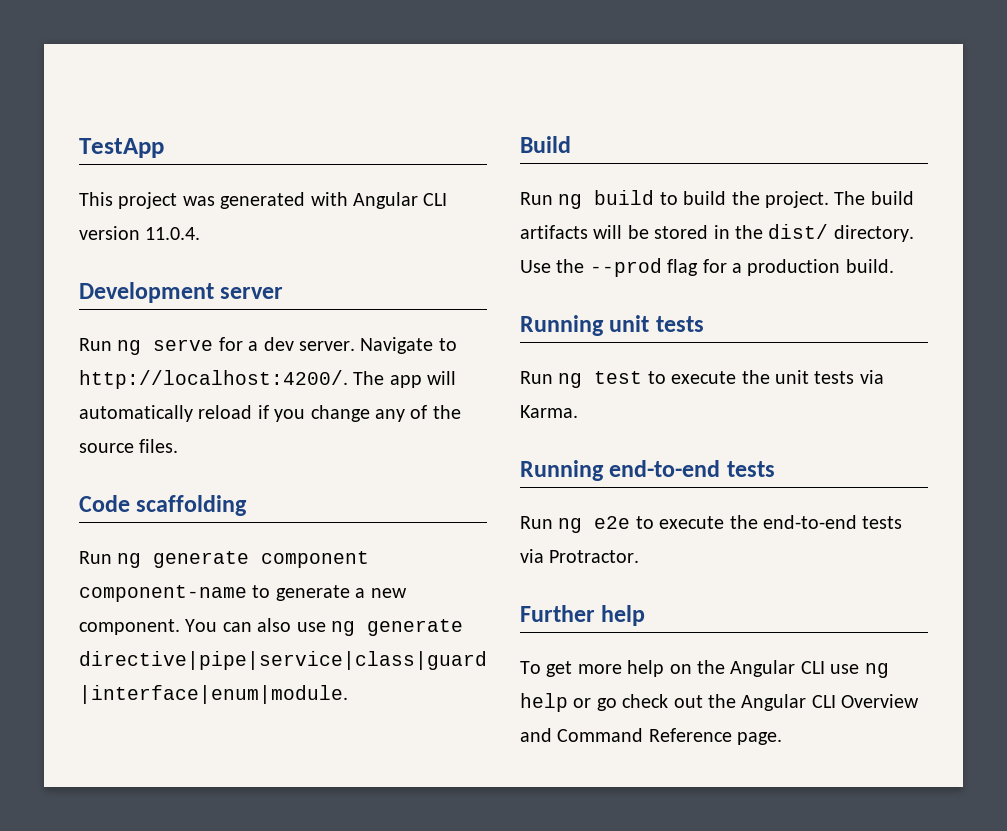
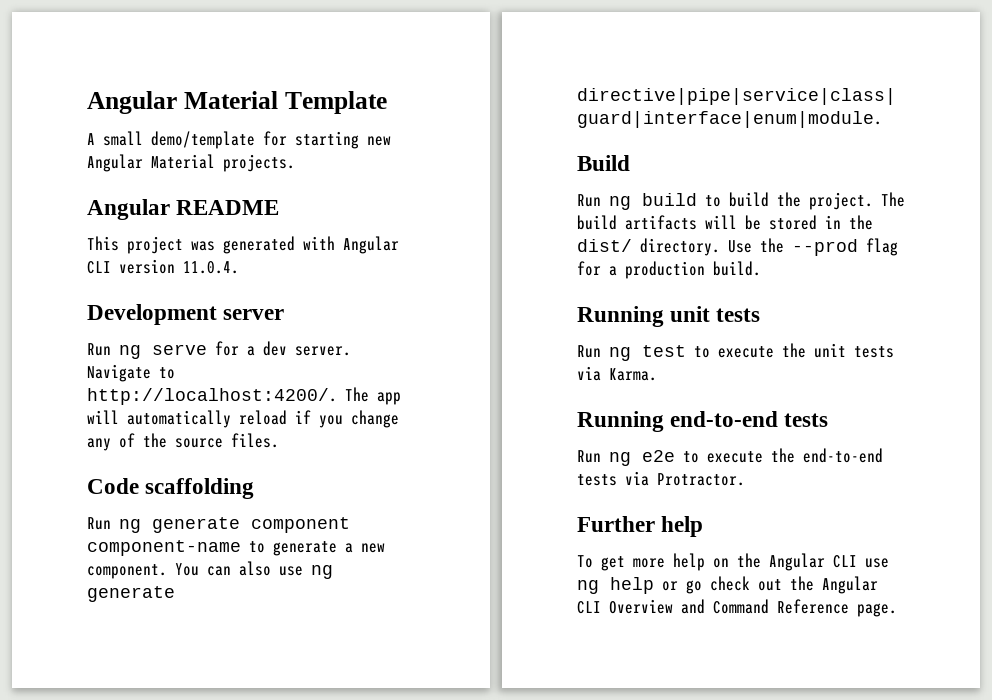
[79,138,164,158] TestApp -> [87,91,387,114] [87,131,391,149] [87,154,295,172] [87,199,280,220] Angular Material Template // A small demo/template for starting new Angular Material projects. // Angular README

